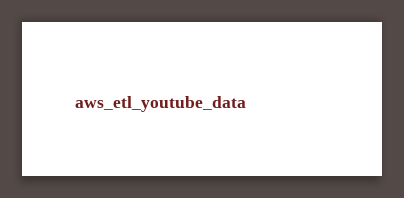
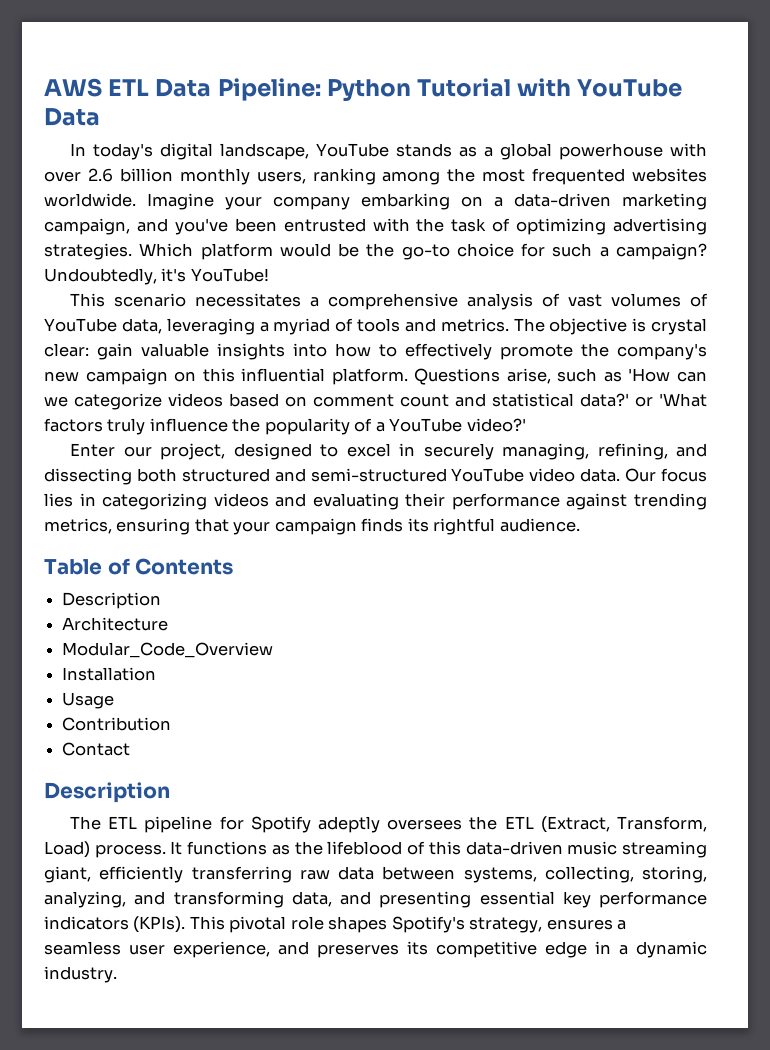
[75,96,246,112] aws_etl_youtube_data -> [44,78,683,101] [44,108,100,126] [70,143,707,160] [44,168,707,185] [44,193,707,210] [44,218,707,235] [44,243,707,260] [44,268,269,285] [70,293,708,310] [44,318,707,335] [44,343,707,360] [44,368,707,385] [44,393,707,410] [44,418,526,435] [70,443,707,460] [44,468,708,485] [44,493,707,510] [44,518,580,535] [44,558,234,575] [62,592,162,609] [62,617,169,631] [62,642,274,658] [62,667,157,681] [62,692,115,709] [62,717,172,731] [62,742,131,756] [44,782,170,803] [70,816,707,833] [44,841,708,858] [44,866,707,883] [44,891,707,908] [44,916,627,933] [44,941,707,958] [44,966,117,983] AWS ETL Data Pipeline: Python Tutorial with YouTube Data // In today's digital landscape, YouTube stands as a global powerhouse with over 2.6 billion monthly users, ranking among the most frequented websites worldwide. Imagine your company embarking on a data-driven marketing campaign, and you've been entrusted with the task of optimizing advertising strategies. Which platform would be the go-to choice for such a campaign? Undoubtedly, it's YouTube! // This scenario necessitates a comprehensive analysis of vast volumes of YouTube data, leveraging a myriad of tools and metrics. The objective is crystal clear: gain valuable insights into how to effectively promote the company's new campaign on this influential platform. Questions arise, such as 'How can we categorize videos based on comment count and statistical data?' or 'What factors truly influence the popularity of a YouTube video?' // Enter our project, designed to excel in securely managing, refining, and dissecting both structured and semi-structured YouTube video data. Our focus lies in categorizing videos and evaluating their performance against trending metrics, ensuring that your campaign finds its rightful audience. // Table of Contents // Description // Architecture // Modular_Code_Overview // Installation // Usage // Contribution // Contact // Description // The ETL pipeline for Spotify adeptly oversees the ETL (Extract, Transform, Load) process. It functions as the lifeblood of this data-driven music streaming giant, efficiently transferring raw data between systems, collecting, storing, analyzing, and transforming data, and presenting essential key performance indicators (KPIs). This pivotal role shapes Spotify's strategy, ensures a seamless user experience, and preserves its competitive edge in a dynamic industry.

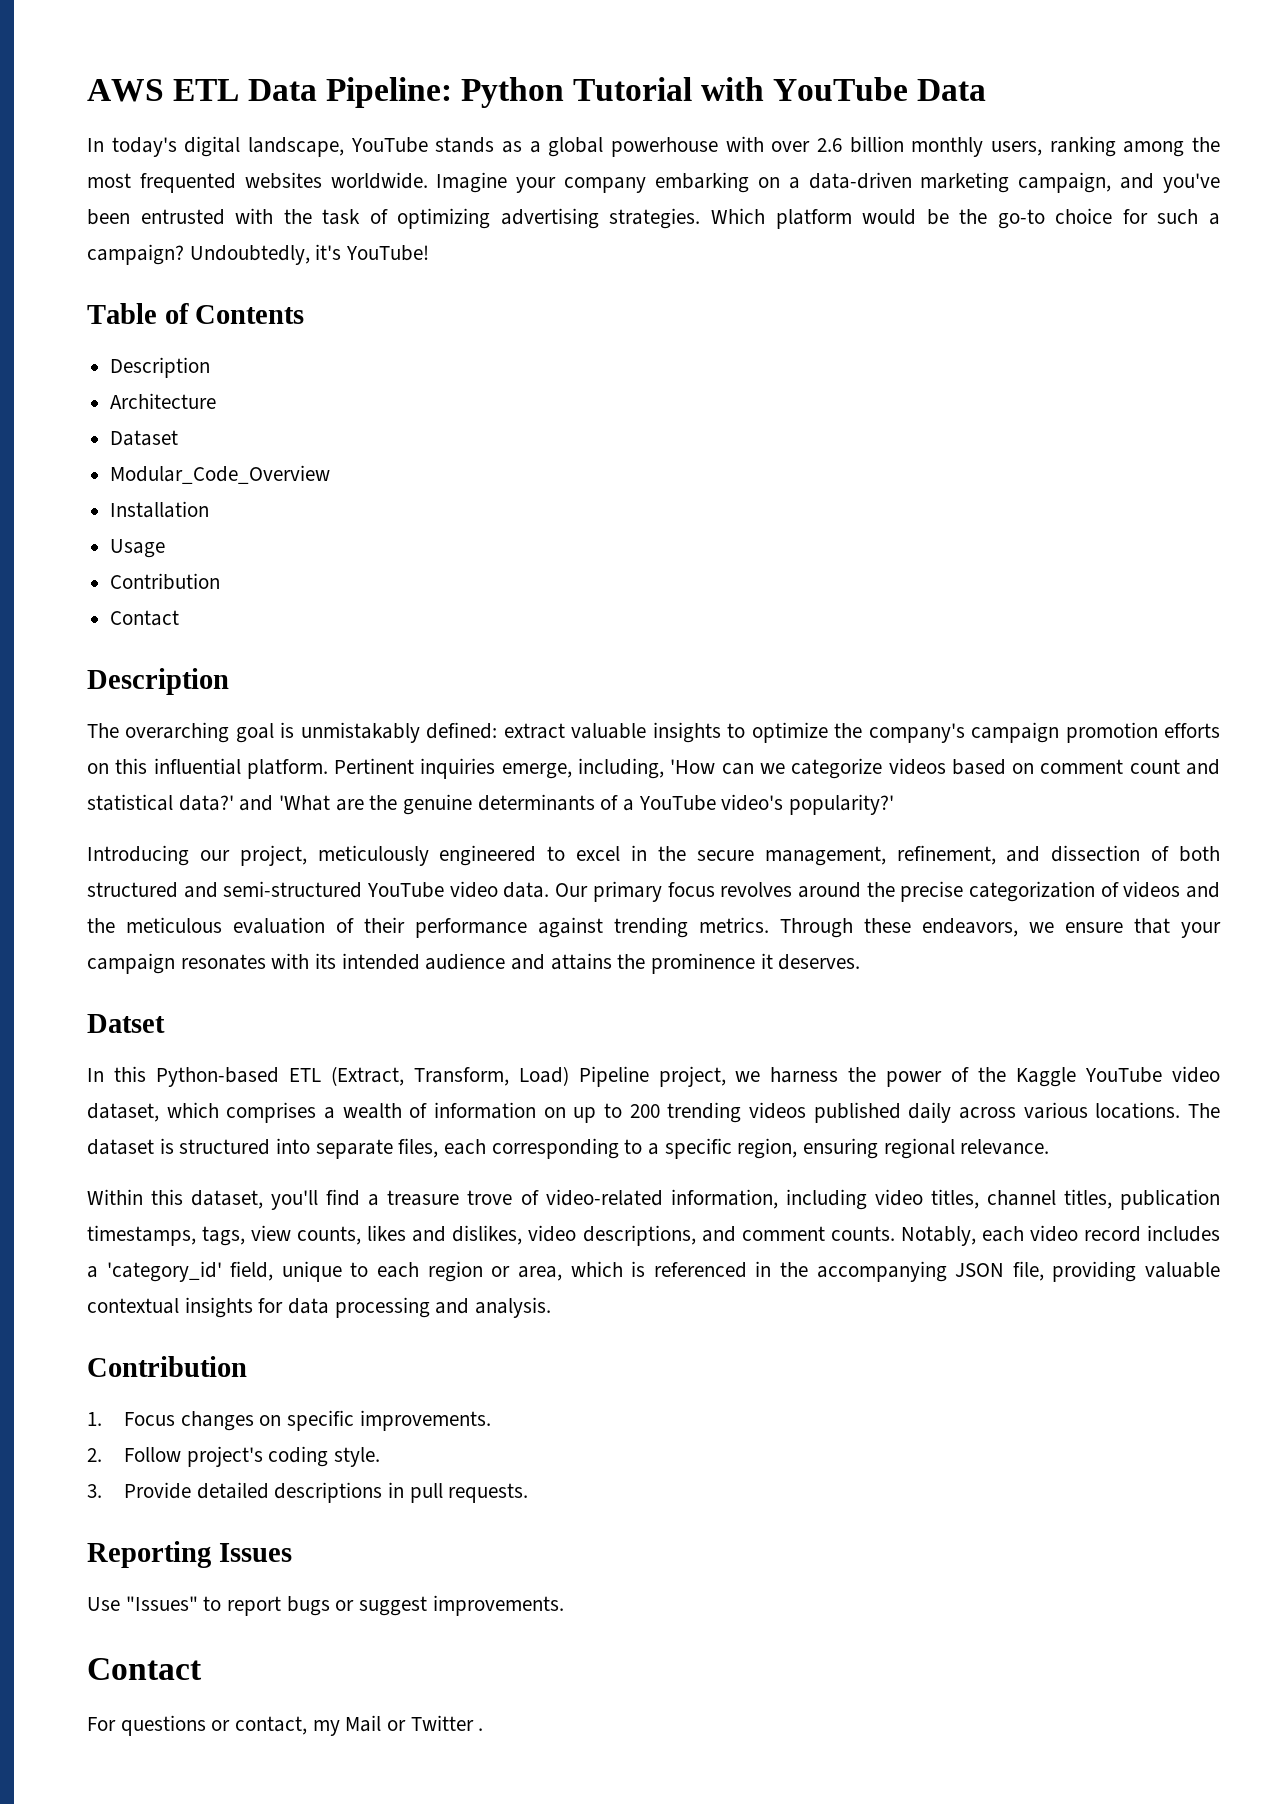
[70,293,708,310] [44,318,707,335] [44,343,707,360] [44,368,707,385] [44,393,707,410] [44,418,526,435] [70,443,707,460] [44,468,708,485] [44,493,707,510] [44,518,580,535] // This scenario necessitates a comprehensive analysis of vast volumes of YouTube data, leveraging a myriad of tools and metrics. The objective is crystal clear: gain valuable insights into how to effectively promote the company's new campaign on this influential platform. Questions arise, such as 'How can we categorize videos based on comment count and statistical data?' or 'What factors truly influence the popularity of a YouTube video?' // Enter our project, designed to excel in securely managing, refining, and dissecting both structured and semi-structured YouTube video data. Our focus lies in categorizing videos and evaluating their performance against trending metrics, ensuring that your campaign finds its rightful audience. -> (430, 253) none
(169, 624) none -> [110,430,179,446] // Dataset
[108,816,707,833] [44,841,708,858] [44,866,707,883] [44,891,707,908] [44,916,627,933] [44,941,707,958] [44,966,117,983] ETL pipeline for Spotify adeptly oversees the ETL (Extract, Transform, Load) process. It functions as the lifeblood of this data-driven music streaming giant, efficiently transferring raw data between systems, collecting, storing, analyzing, and transforming data, and presenting essential key performance indicators (KPIs). This pivotal role shapes Spotify's strategy, ensures a seamless user experience, and preserves its competitive edge in a dynamic industry. -> [125,722,1221,743] [87,758,1220,779] [87,794,895,815] [87,845,1220,866] [87,881,1220,902] [87,917,1221,938] [87,953,861,974] [87,1014,165,1033] [87,1066,1220,1087] [87,1102,1220,1123] [87,1138,1050,1159] [87,1189,1220,1210] [87,1225,1220,1246] [87,1261,1220,1282] [87,1297,552,1318] [87,1356,247,1377] [87,1410,491,1431] [87,1446,380,1467] [87,1482,529,1503] [87,1541,292,1568] [87,1595,564,1616] [87,1658,202,1680] [87,1715,484,1736] overarching goal is unmistakably defined: extract valuable insights to optimize the company's campaign promotion efforts on this influential platform. Pertinent inquiries emerge, including, 'How can we categorize videos based on comment count and statistical data?' and 'What are the genuine determinants of a YouTube video's popularity?' // Introducing our project, meticulously engineered to excel in the secure management, refinement, and dissection of both structured and semi-structured YouTube video data. Our primary focus revolves around the precise categorization of videos and the meticulous evaluation of their performance against trending metrics. Through these endeavors, we ensure that your campaign resonates with its intended audience and attains the prominence it deserves. // Datset // In this Python-based ETL (Extract, Transform, Load) Pipeline project, we harness the power of the Kaggle YouTube video dataset, which comprises a wealth of information on up to 200 trending videos published daily across various locations. The dataset is structured into separate files, each corresponding to a specific region, ensuring regional relevance. // Within this dataset, you'll find a treasure trove of video-related information, including video titles, channel titles, publication timestamps, tags, view counts, likes and dislikes, video descriptions, and comment counts. Notably, each video record includes a 'category_id' field, unique to each region or area, which is referenced in the accompanying JSON file, providing valuable contextual insights for data processing and analysis. // Contribution // 1. Focus changes on specific improvements. // 2. Follow project's coding style. // 3. Provide detailed descriptions in pull requests. // Reporting Issues // Use "Issues" to report bugs or suggest improvements. // Contact // For questions or contact, my Mail or Twitter .

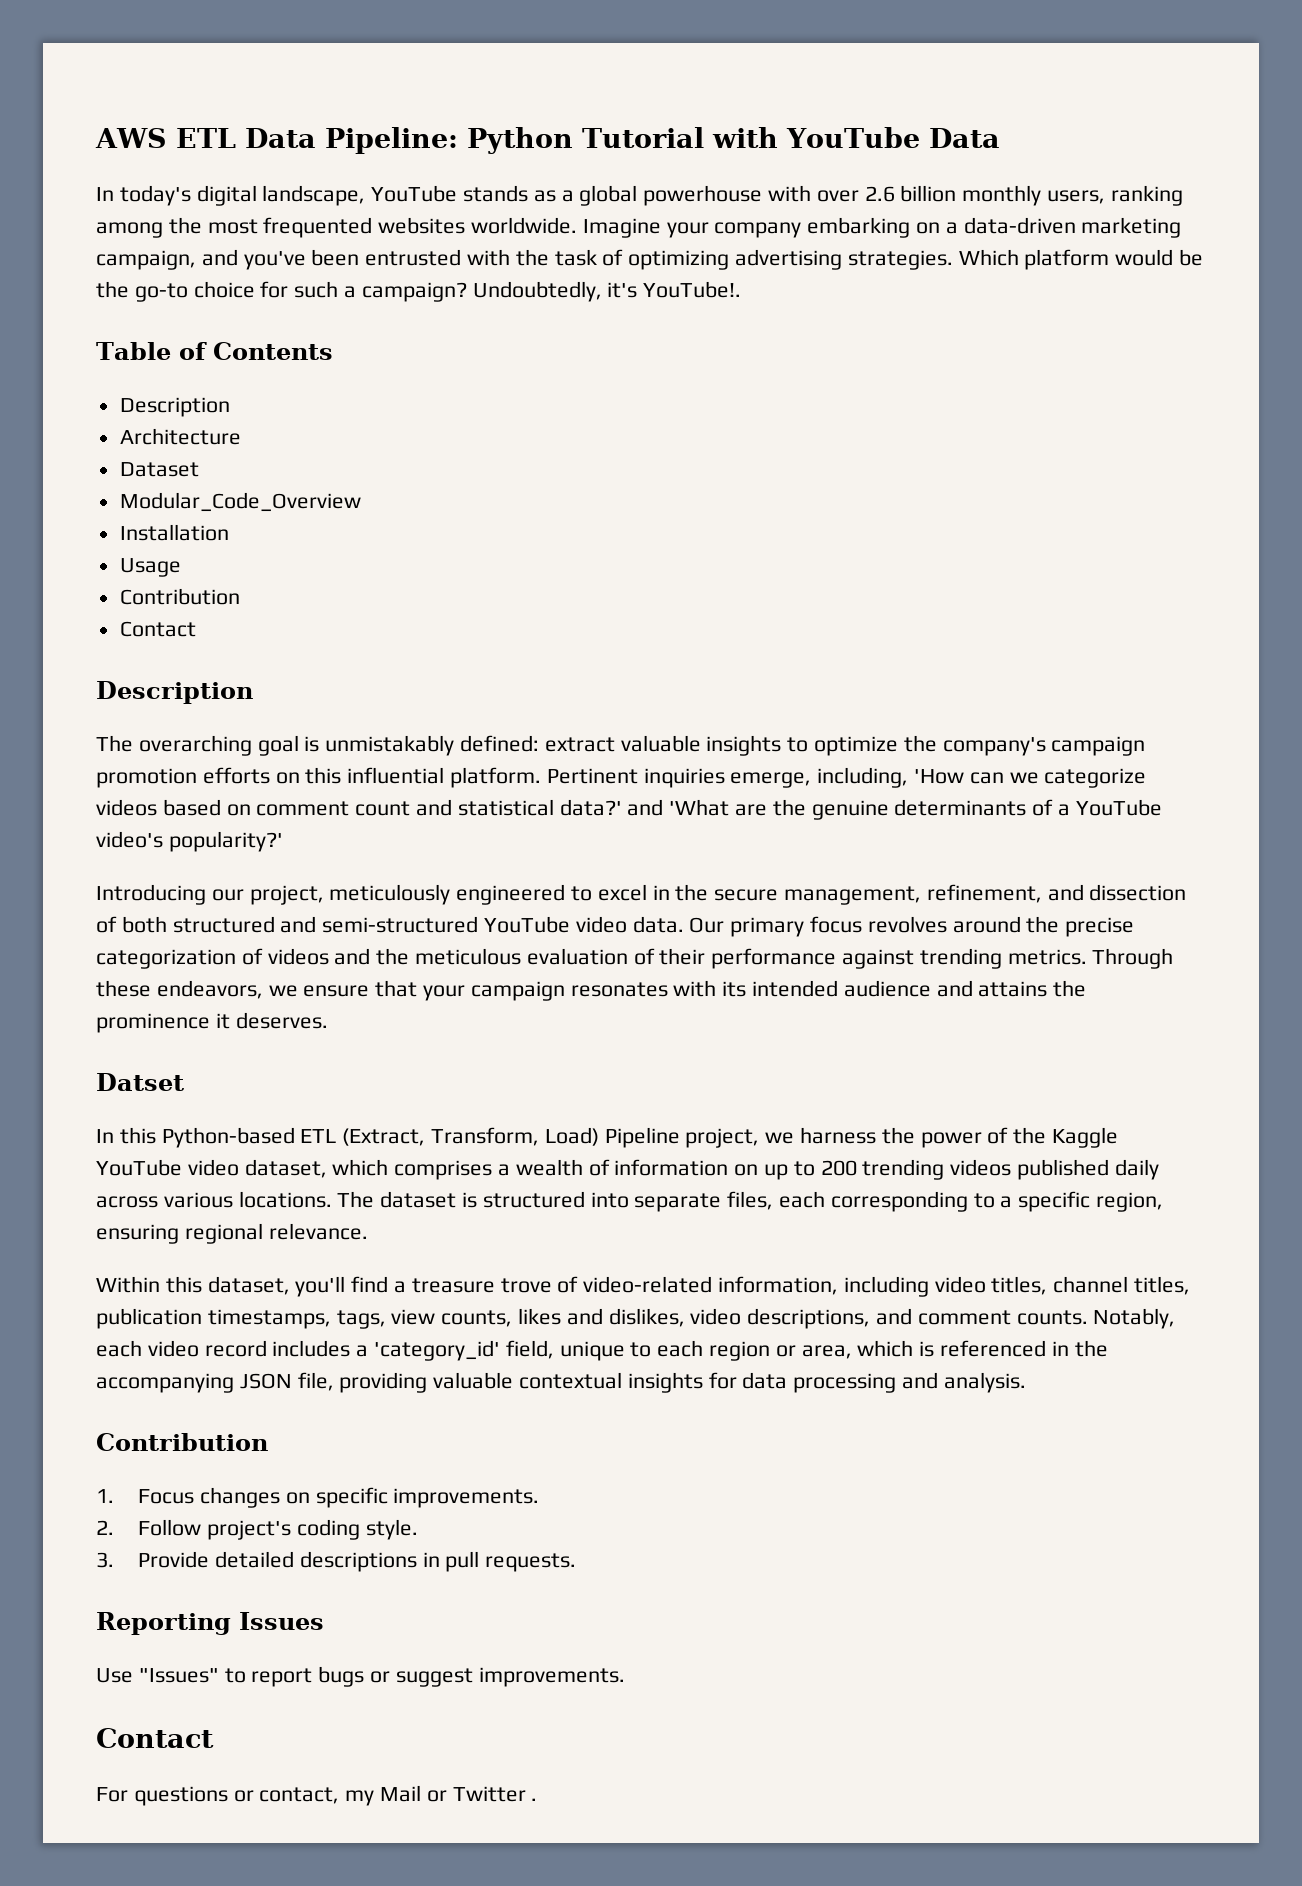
[346,245,430,261] YouTube! -> [643,281,742,298] YouTube!.

